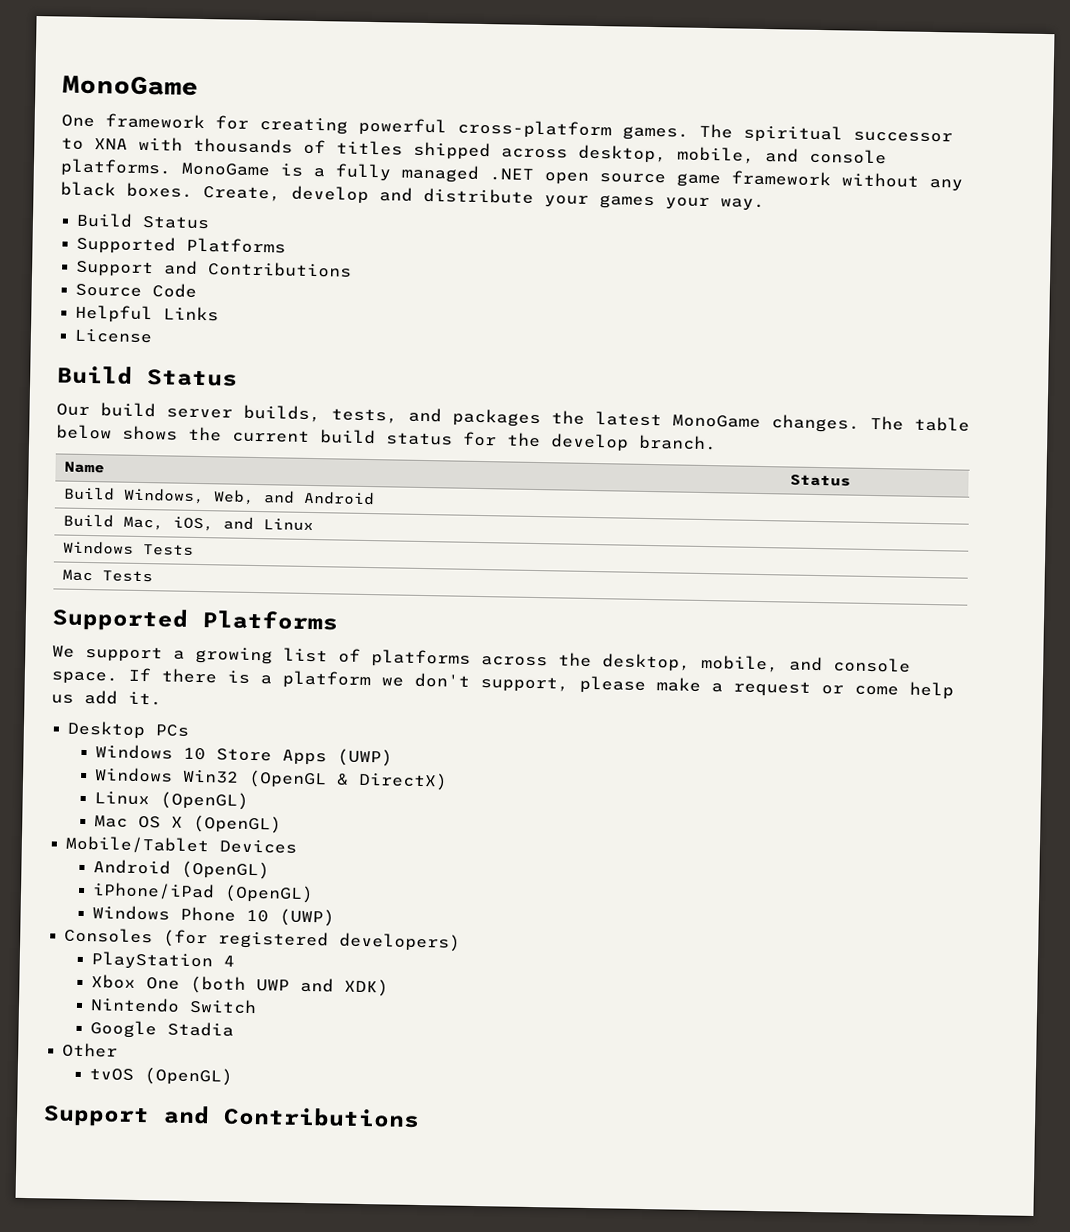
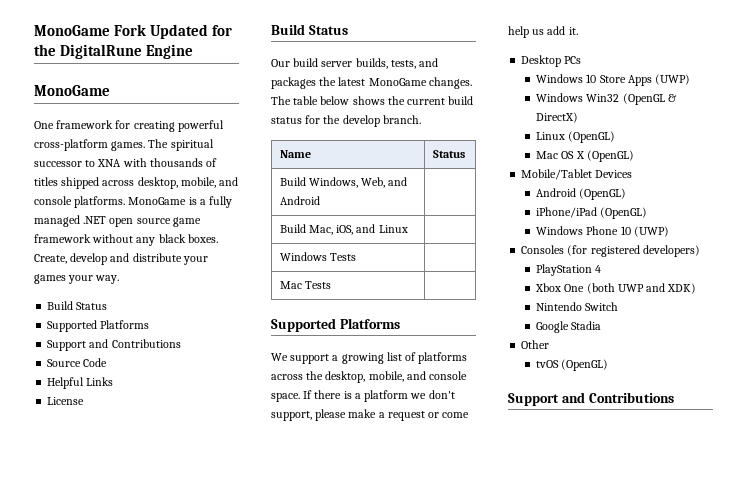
[62,75,199,96] MonoGame -> [34,24,233,39] [34,44,194,59] [34,85,110,96] MonoGame Fork Updated for the DigitalRune Engine // MonoGame

